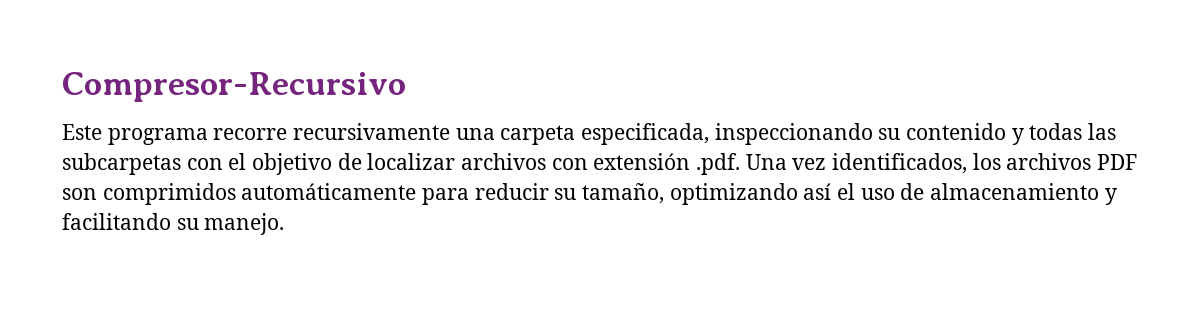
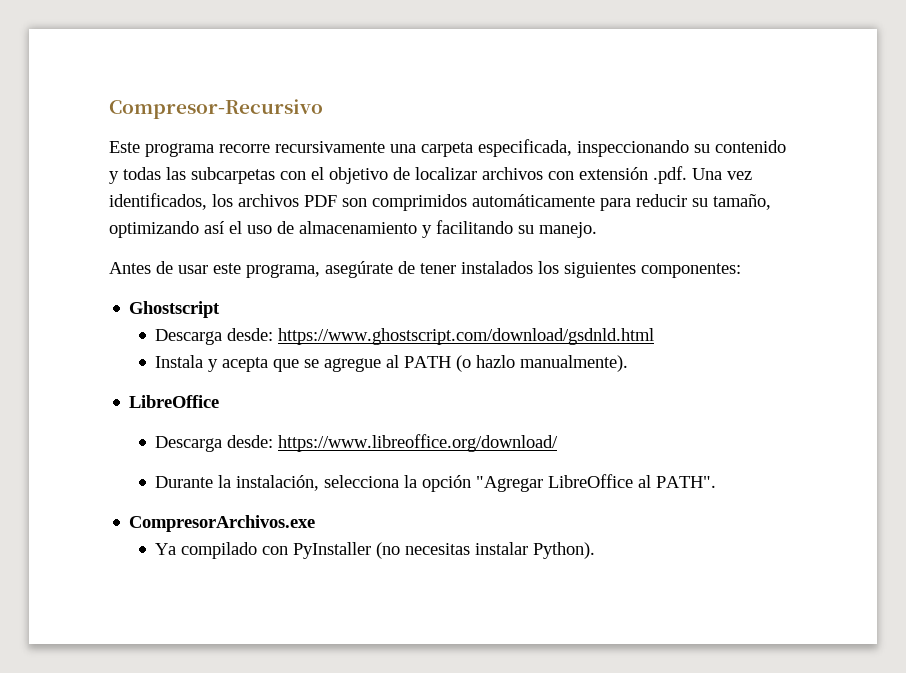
(285, 224) none -> [109,261,741,278] [129,301,221,318] [155,328,655,345] [155,355,629,372] [129,395,220,408] [155,434,559,452] [155,474,717,492] [129,515,316,532] [155,542,596,559] // Antes de usar este programa, asegúrate de tener instalados los siguientes componentes: // Ghostscript // Descarga desde: https://www.ghostscript.com/download/gsdnld.html // Instala y acepta que se agregue al PATH (o hazlo manualmente). // LibreOffice // Descarga desde: https://www.libreoffice.org/download/ // Durante la instalación, selecciona la opción "Agregar LibreOffice al PATH". // CompresorArchivos.exe // Ya compilado con PyInstaller (no necesitas instalar Python).

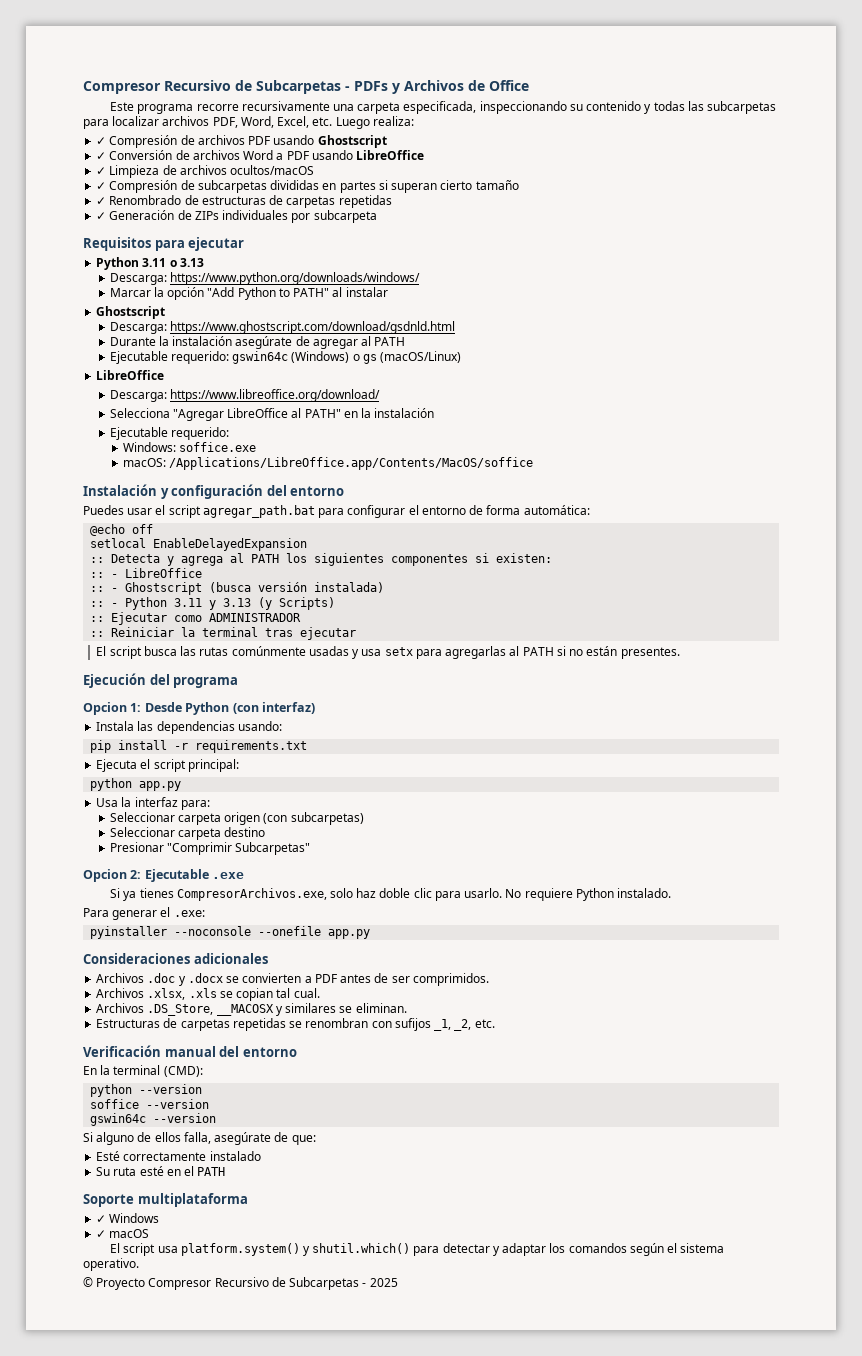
[109,99,323,119] Compresor-Recursivo -> [83,80,529,94] Compresor Recursivo de Subcarpetas - PDFs y Archivos de Office
[280,166,752,184] [109,193,771,211] [109,220,597,238] [109,261,741,278] [129,301,221,318] [155,328,274,345] con el objetivo de localizar archivos con extensión .pdf. Una vez identificados, los archivos PDF son comprimidos automáticamente para reducir su tamaño, optimizando así el uso de almacenamiento y facilitando su manejo. // Antes de usar este programa, asegúrate de tener instalados los siguientes componentes: // Ghostscript // Descarga desde: -> [83,116,414,129] [96,135,387,148] [96,150,425,160] [96,165,315,178] [96,180,519,193] [96,195,392,208] [96,210,377,223] [83,237,245,251] [96,257,204,270] [109,272,420,285] [109,287,388,300] [96,306,166,319] [109,322,167,334] para localizar archivos PDF, Word, Excel, etc. Luego realiza: // ✓ Compresión de archivos PDF usando Ghostscript // ✓ Conversión de archivos Word a PDF usando LibreOffice // ✓ Limpieza de archivos ocultos/macOS // ✓ Compresión de subcarpetas divididas en partes si superan cierto tamaño // ✓ Renombrado de estructuras de carpetas repetidas // ✓ Generación de ZIPs individuales por subcarpeta // Requisitos para ejecutar // Python 3.11 o 3.13 // Descarga: https://www.python.org/downloads/windows/ // Marcar la opción "Add Python to PATH" al instalar // Ghostscript // Descarga:
[155,355,629,372] [129,395,220,408] [155,435,274,452] Instala y acepta que se agregue al PATH (o hazlo manualmente). // LibreOffice // Descarga desde: -> [109,336,406,349] [109,351,462,364] [96,370,165,380] [109,390,167,402] Durante la instalación asegúrate de agregar al PATH // Ejecutable requerido: gswin64c (Windows) o gs (macOS/Linux) // LibreOffice // Descarga:
[155,474,717,492] [129,515,316,532] [155,542,596,559] Durante la instalación, selecciona la opción "Agregar LibreOffice al PATH". // CompresorArchivos.exe // Ya compilado con PyInstaller (no necesitas instalar Python). -> [109,408,435,421] [109,427,229,440] [123,442,257,452] [123,457,534,470] [83,484,345,499] [83,505,590,518] [90,524,154,536] [90,538,308,551] [90,553,553,566] [90,568,203,578] [90,582,385,595] [90,597,336,610] [90,612,302,625] [90,627,357,640] [96,646,680,659] [83,673,239,688] [83,702,315,715] [96,721,282,734] [90,740,308,753] [96,759,239,772] [90,778,182,791] [96,797,210,810] [109,812,364,825] [109,827,266,840] [109,842,311,855] [83,869,245,882] [110,888,672,901] [83,907,205,920] [90,926,371,939] [83,953,268,964] [96,973,489,986] [96,988,320,1001] [96,1003,407,1016] [96,1018,495,1031] [83,1045,297,1057] [83,1065,203,1077] [90,1084,203,1097] [90,1099,210,1109] [90,1113,217,1126] [83,1132,316,1145] [96,1151,261,1161] [96,1166,226,1176] [83,1193,248,1207] [96,1213,160,1223] [96,1229,150,1238] [110,1243,725,1256] [83,1258,139,1271] [83,1277,398,1290] Selecciona "Agregar LibreOffice al PATH" en la instalación // Ejecutable requerido: // Windows: soffice.exe // macOS: /Applications/LibreOffice.app/Contents/MacOS/soffice // Instalación y configuración del entorno // Puedes usar el script agregar_path.bat para configurar el entorno de forma automática: // @echo off // setlocal EnableDelayedExpansion // :: Detecta y agrega al PATH los siguientes componentes si existen: // :: - LibreOffice // :: - Ghostscript (busca versión instalada) // :: - Python 3.11 y 3.13 (y Scripts) // :: Ejecutar como ADMINISTRADOR // :: Reiniciar la terminal tras ejecutar // El script busca las rutas comúnmente usadas y usa setx para agregarlas al PATH si no están presentes. // Ejecución del programa // Opcion 1: Desde Python (con interfaz) // Instala las dependencias usando: // pip install -r requirements.txt // Ejecuta el script principal: // python app.py // Usa la interfaz para: // Seleccionar carpeta origen (con subcarpetas) // Seleccionar carpeta destino // Presionar "Comprimir Subcarpetas" // Opcion 2: Ejecutable .exe // Si ya tienes CompresorArchivos.exe, solo haz doble clic para usarlo. No requiere Python instalado. // Para generar el .exe: // pyinstaller --noconsole --onefile app.py // Consideraciones adicionales // Archivos .doc y .docx se convierten a PDF antes de ser comprimidos. // Archivos .xlsx, .xls se copian tal cual. // Archivos .DS_Store, __MACOSX y similares se eliminan. // Estructuras de carpetas repetidas se renombran con sufijos _1, _2, etc. // Verificación manual del entorno // En la terminal (CMD): // python --version // soffice --version // gswin64c --version // Si alguno de ellos falla, asegúrate de que: // Esté correctamente instalado // Su ruta esté en el PATH // Soporte multiplataforma // ✓ Windows // ✓ macOS // El script usa platform.system() y shutil.which() para detectar y adaptar los comandos según el sistema operativo. // © Proyecto Compresor Recursivo de Subcarpetas - 2025

